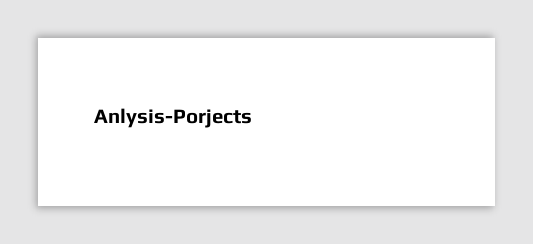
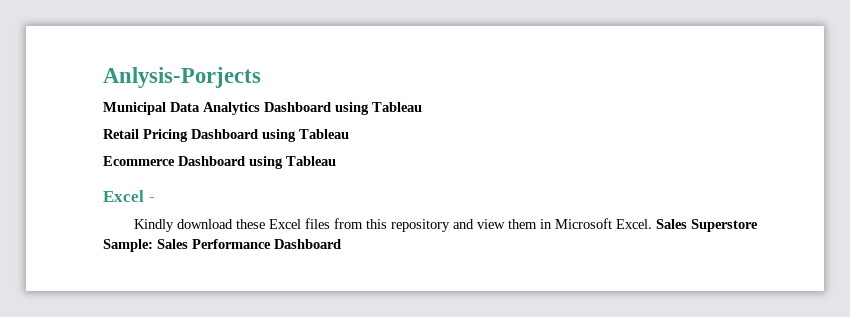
(252, 118) none -> [103,102,422,115] [103,129,349,142] [103,156,336,169] [103,190,155,202] [134,218,759,232] [103,239,341,252] // Municipal Data Analytics Dashboard using Tableau // Retail Pricing Dashboard using Tableau // Ecommerce Dashboard using Tableau // Excel - // Kindly download these Excel files from this repository and view them in Microsoft Excel. Sales Superstore Sample: Sales Performance Dashboard

